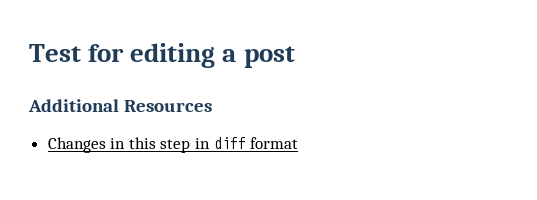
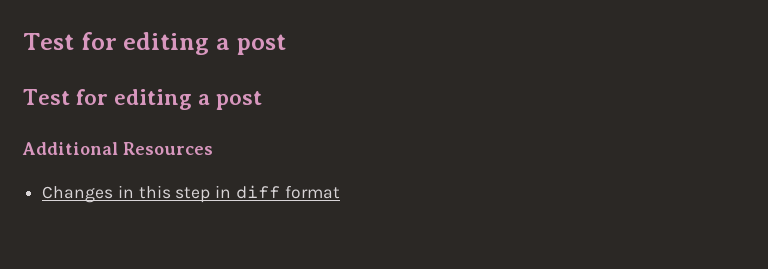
[29,43,295,68] Test for editing a post -> [23,32,286,55] [23,89,263,110] Test for editing a post // Test for editing a post

